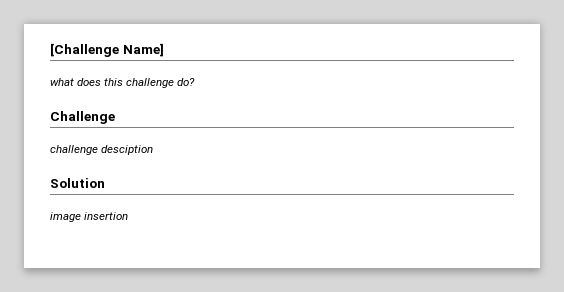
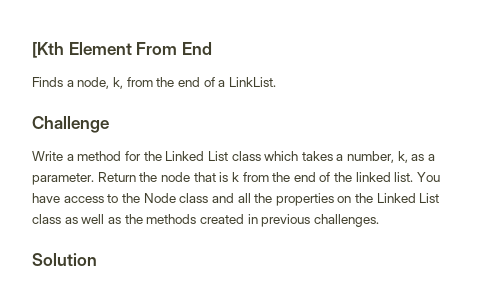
[50,43,164,57] [50,78,196,88] [50,111,115,124] [50,145,154,155] [Challenge Name] // what does this challenge do? // Challenge // challenge desciption -> [32,42,212,58] [32,77,276,89] [32,116,109,133] [32,151,436,163] [32,172,441,185] [32,193,440,206] [32,214,379,227] [Kth Element From End // Finds a node, k, from the end of a LinkList. // Challenge // Write a method for the Linked List class which takes a number, k, as a parameter. Return the node that is k from the end of the linked list. You have access to the Node class and all the properties on the Linked List class as well as the methods created in previous challenges.
[50,212,129,222] // image insertion -> (97, 259) none

